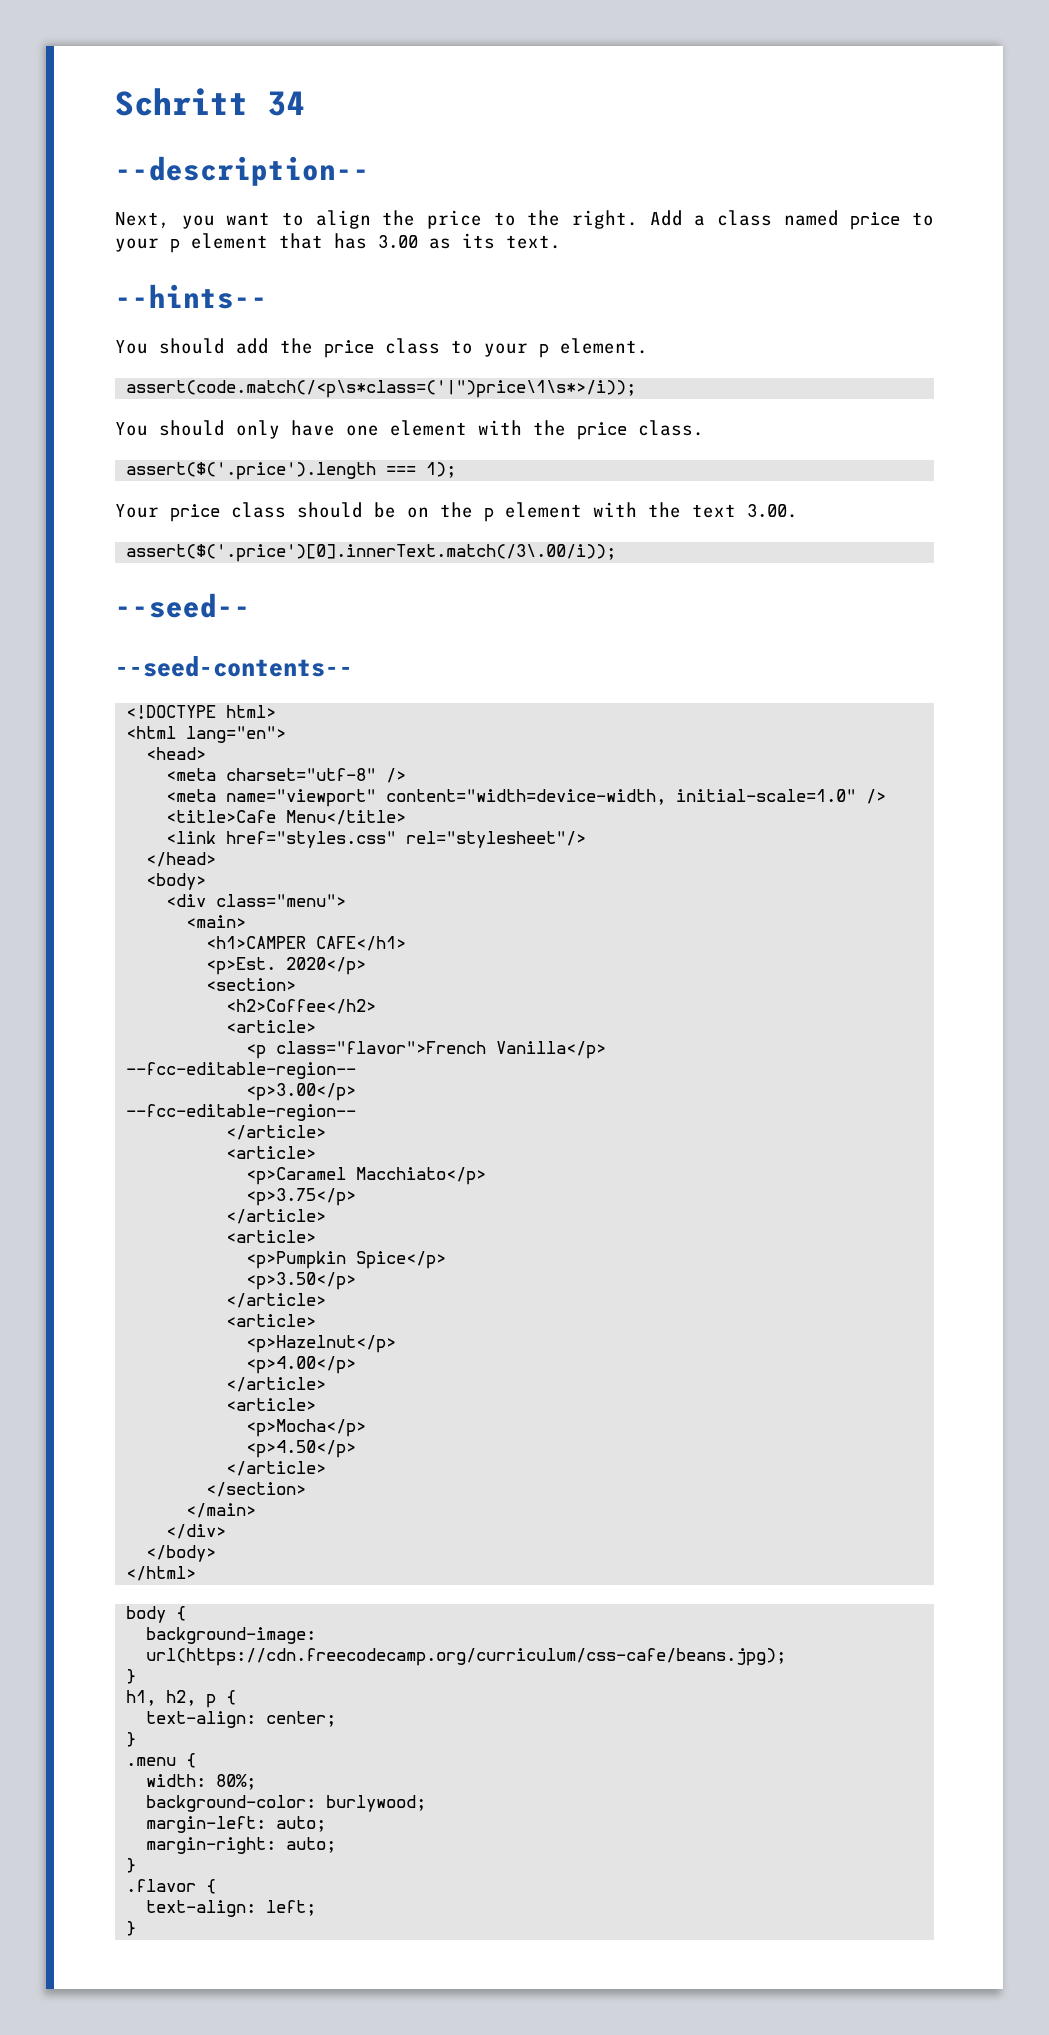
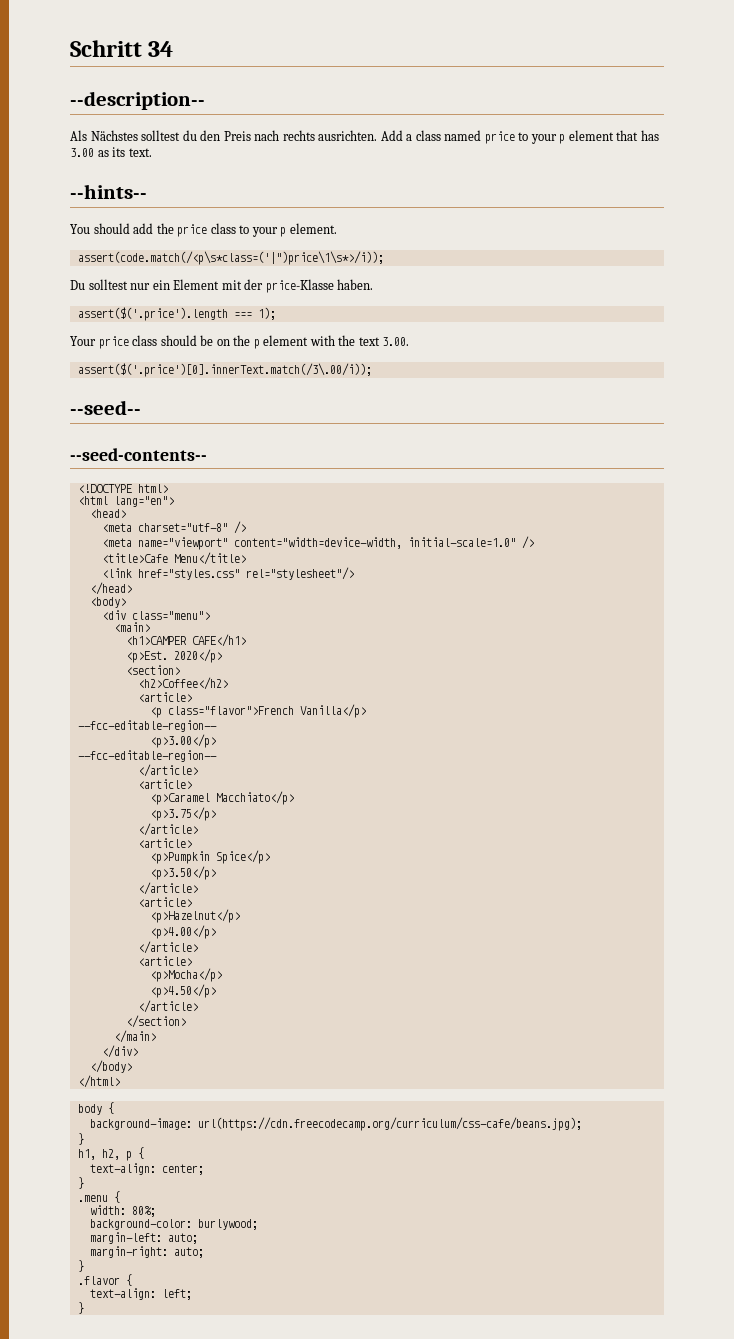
[115,210,638,229] Next, you want to align the price to the right. -> [70,130,378,141] Als Nächstes solltest du den Preis nach rechts ausrichten.
[115,420,704,440] You should only have one element with the price class. -> [70,279,374,293] Du solltest nur ein Element mit der price-Klasse haben.

